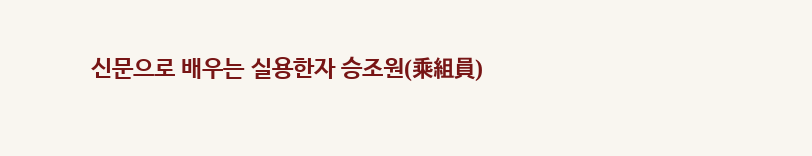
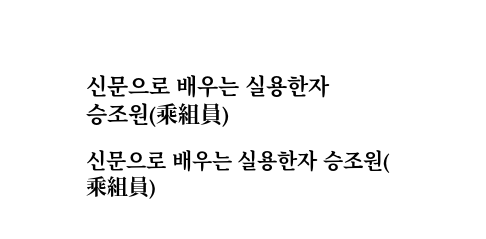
[91,56,484,82] 신문으로 배우는 실용한자 승조원(乘組員) -> [86,75,330,98] [86,103,229,127] [86,149,391,173] [86,176,156,199] 신문으로 배우는 실용한자 승조원(乘組員) // 신문으로 배우는 실용한자 승조원(乘組員)

